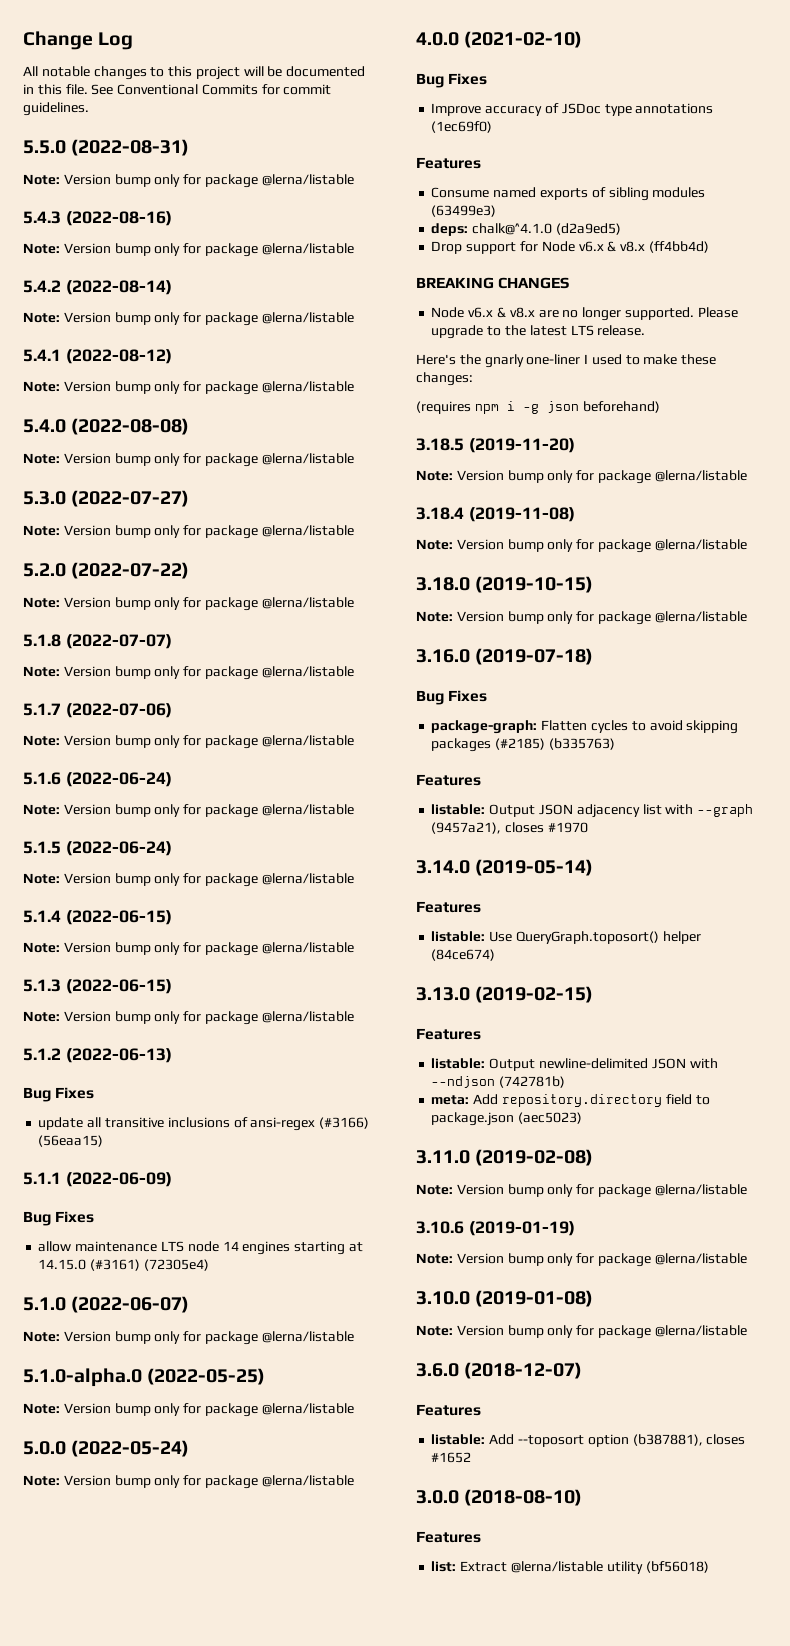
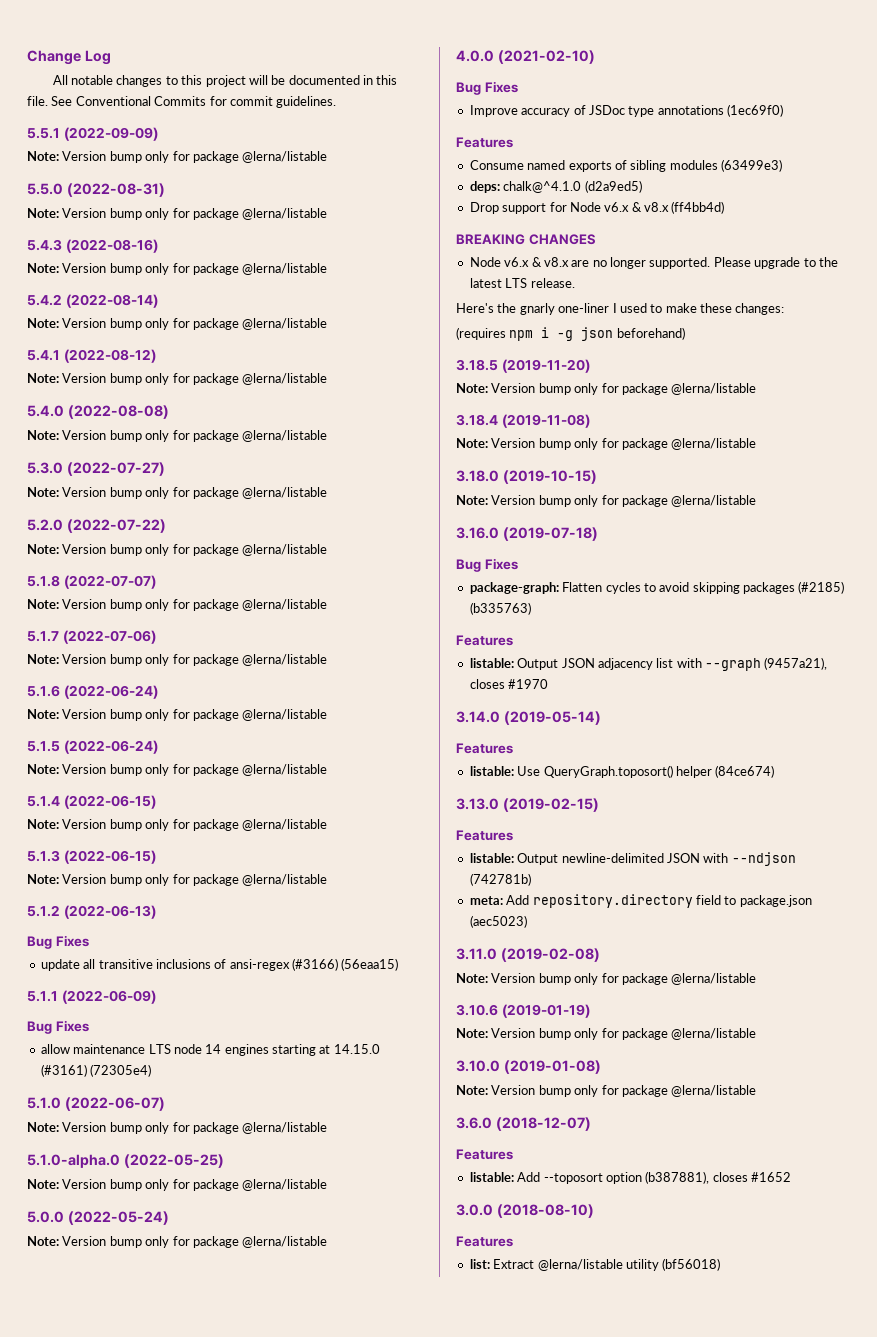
(89, 109) none -> [27,127,158,141] [27,151,328,163] // 5.5.1 (2022-09-09) // Note: Version bump only for package @lerna/listable

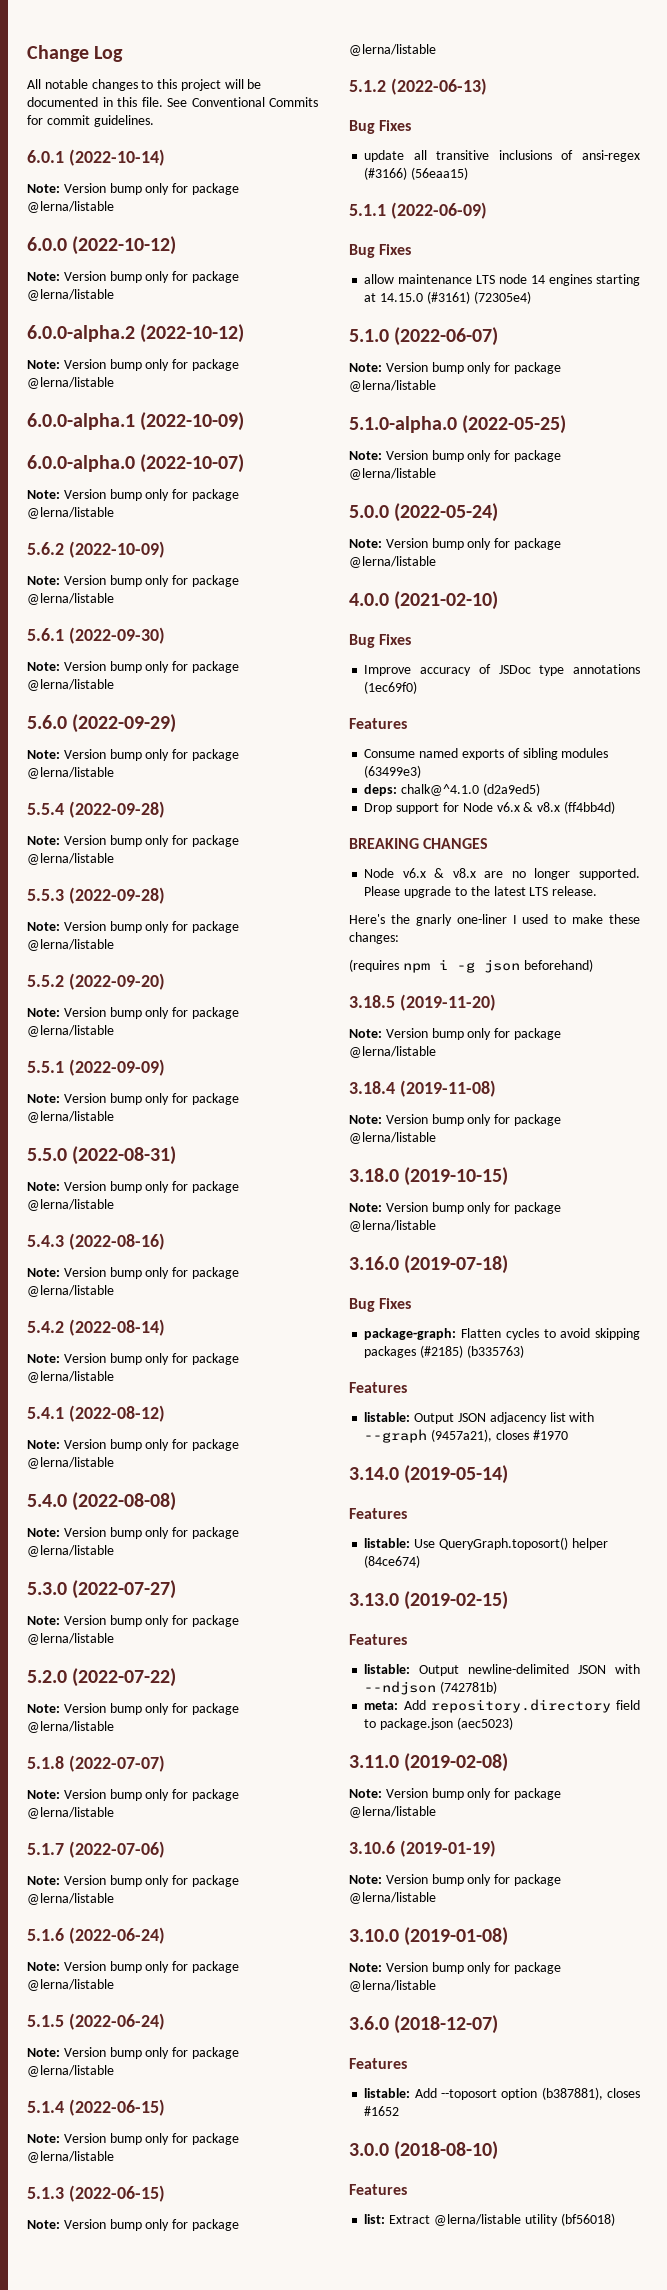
(337, 102) none -> [27,149,165,166] [27,183,239,195] [27,201,114,213] [27,236,177,255] [27,271,239,283] [27,289,114,301] [27,324,245,343] [27,359,239,371] [27,377,114,389] [27,412,245,431] [27,454,245,473] [27,489,239,501] [27,507,114,519] [27,541,165,558] [27,575,239,587] [27,593,114,605] [27,627,165,644] [27,661,239,673] [27,679,114,691] [27,714,177,733] [27,749,239,761] [27,767,114,779] [27,801,165,818] [27,835,239,847] [27,853,114,865] [27,887,165,904] [27,921,239,933] [27,939,114,951] [27,973,165,990] [27,1007,239,1019] [27,1025,114,1037] // 6.0.1 (2022-10-14) // Note: Version bump only for package @lerna/listable // 6.0.0 (2022-10-12) // Note: Version bump only for package @lerna/listable // 6.0.0-alpha.2 (2022-10-12) // Note: Version bump only for package @lerna/listable // 6.0.0-alpha.1 (2022-10-09) // 6.0.0-alpha.0 (2022-10-07) // Note: Version bump only for package @lerna/listable // 5.6.2 (2022-10-09) // Note: Version bump only for package @lerna/listable // 5.6.1 (2022-09-30) // Note: Version bump only for package @lerna/listable // 5.6.0 (2022-09-29) // Note: Version bump only for package @lerna/listable // 5.5.4 (2022-09-28) // Note: Version bump only for package @lerna/listable // 5.5.3 (2022-09-28) // Note: Version bump only for package @lerna/listable // 5.5.2 (2022-09-20) // Note: Version bump only for package @lerna/listable

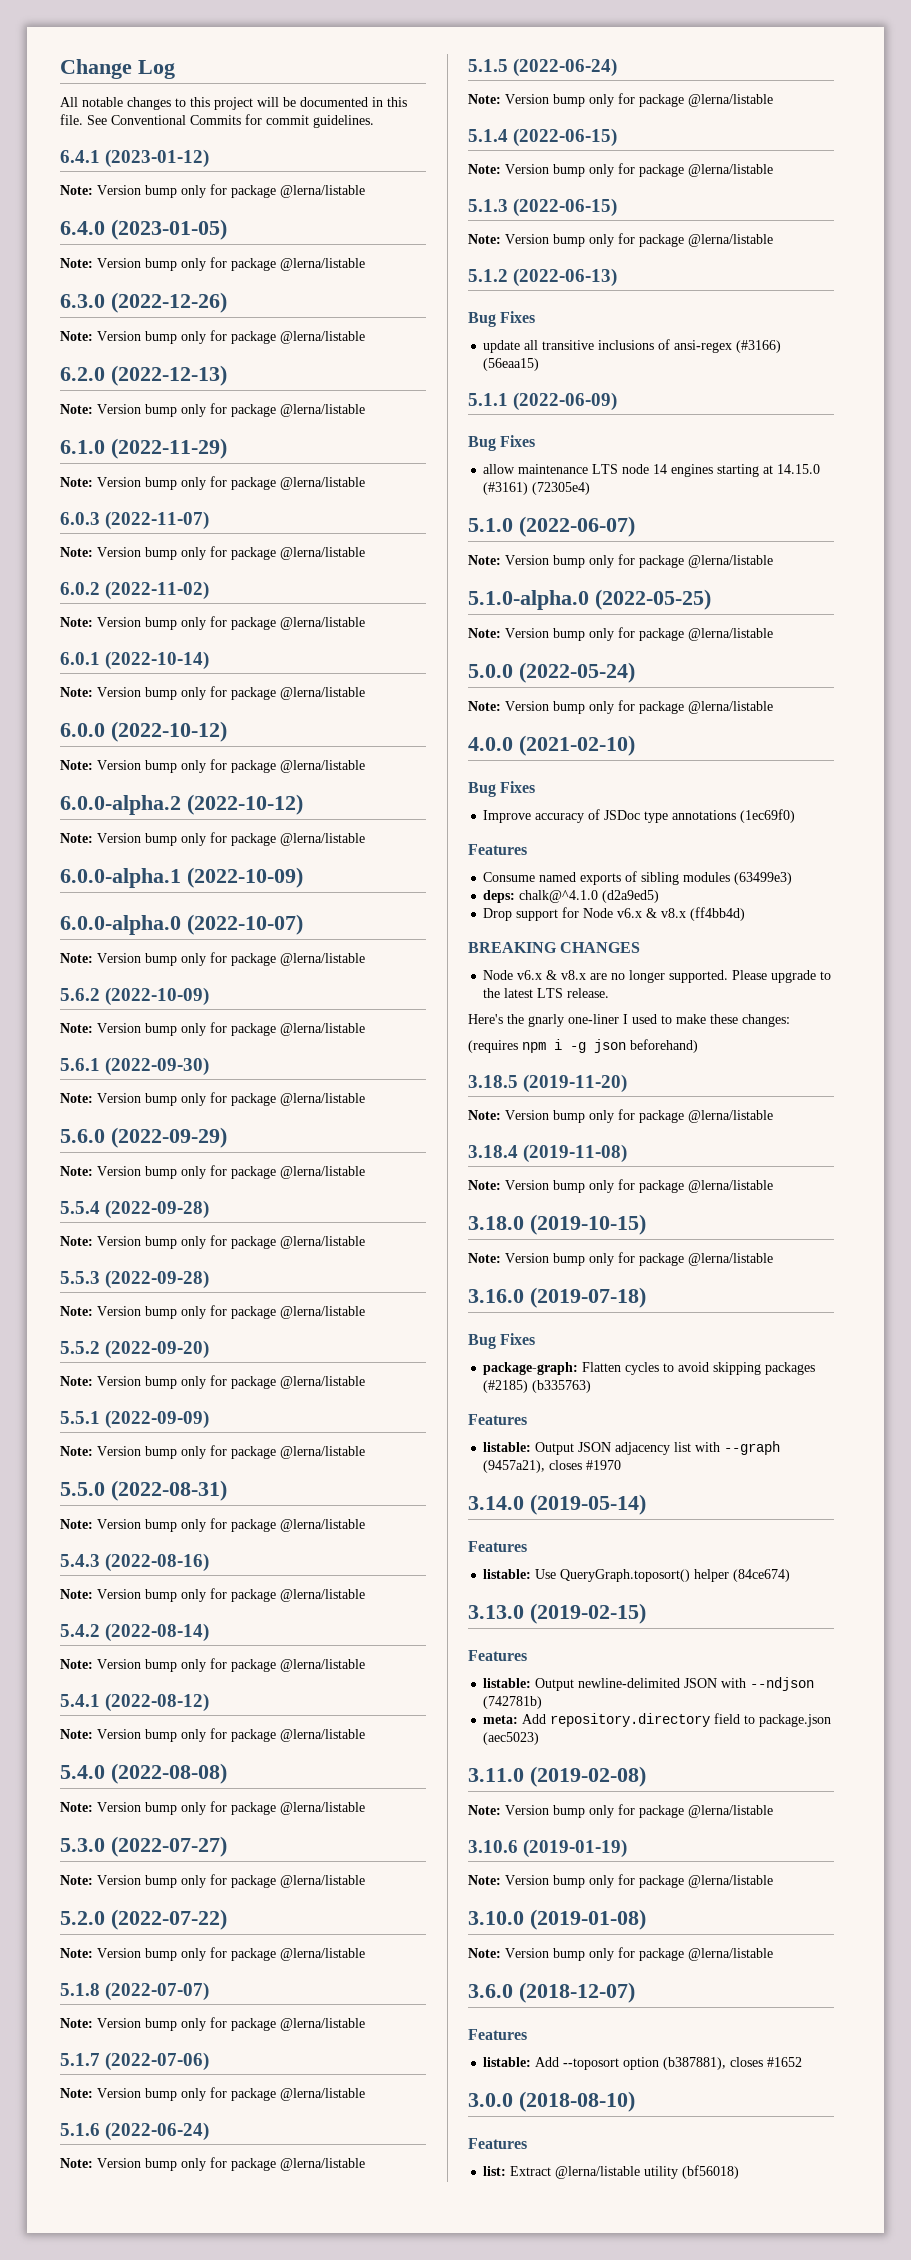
(154, 121) none -> [60,149,210,168] [60,184,365,198] [60,219,227,240] [60,257,365,271] [60,292,227,313] [60,330,365,344] [60,365,227,386] [60,403,365,417] [60,438,227,459] [60,476,365,490] [60,511,210,530] [60,546,365,560] [60,581,210,600] [60,616,365,630] // 6.4.1 (2023-01-12) // Note: Version bump only for package @lerna/listable // 6.4.0 (2023-01-05) // Note: Version bump only for package @lerna/listable // 6.3.0 (2022-12-26) // Note: Version bump only for package @lerna/listable // 6.2.0 (2022-12-13) // Note: Version bump only for package @lerna/listable // 6.1.0 (2022-11-29) // Note: Version bump only for package @lerna/listable // 6.0.3 (2022-11-07) // Note: Version bump only for package @lerna/listable // 6.0.2 (2022-11-02) // Note: Version bump only for package @lerna/listable

